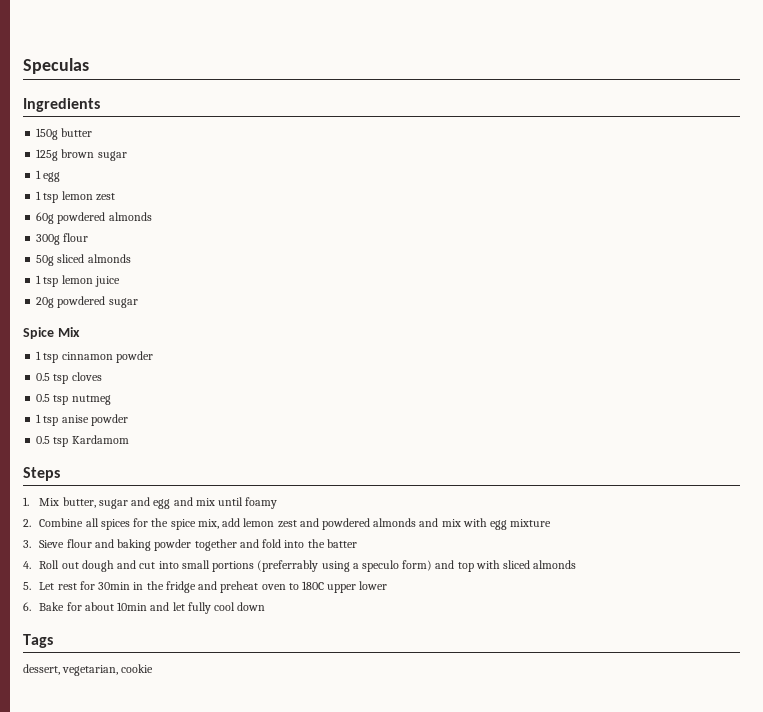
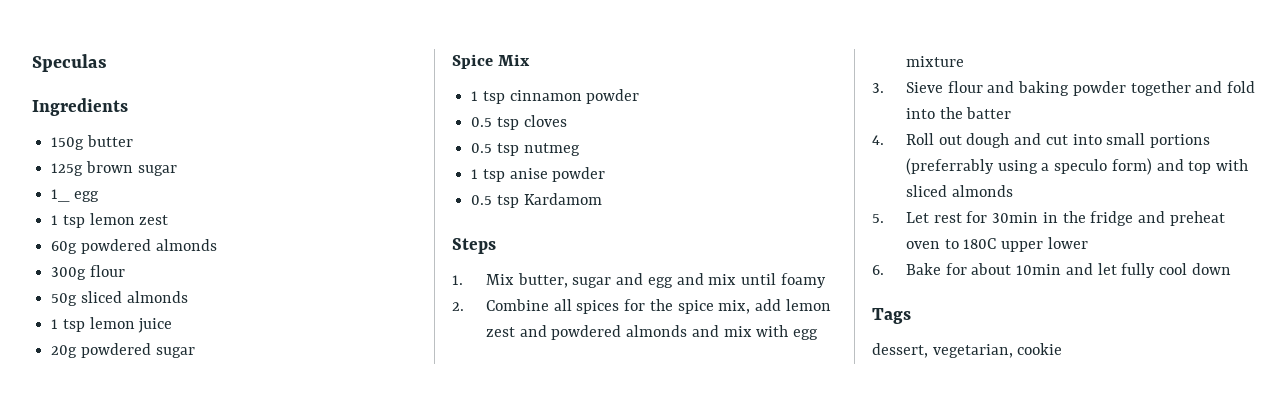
[36,170,42,179] 1 -> [51,189,71,202] 1_

